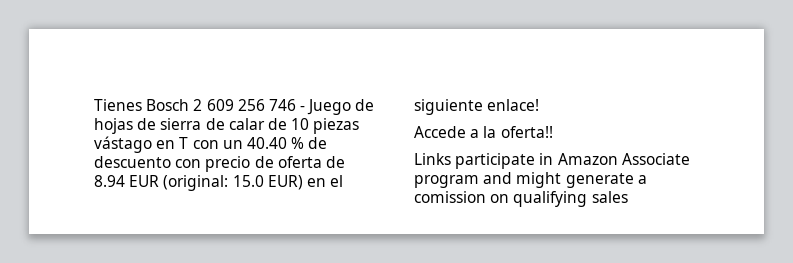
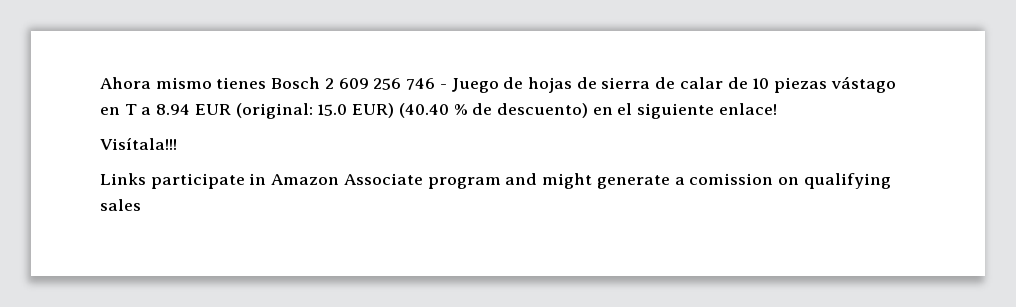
[94,99,142,111] Tienes -> [100,77,267,89] Ahora mismo tienes
[192,137,328,149] [94,156,345,172] con un 40.40 % de descuento con precio de oferta de -> [141,107,152,115] a
(303, 182) none -> [398,103,588,118] (40.40 % de descuento)
[414,126,553,138] Accede a la oferta!! -> [100,137,177,150] Visítala!!!

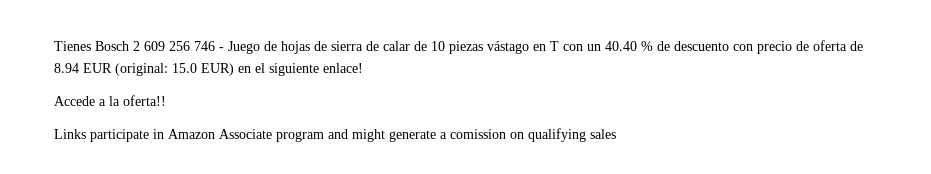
[100,77,267,89] Ahora mismo tienes -> [54,41,91,51] Tienes
[141,107,152,115] a -> [563,40,863,54] con un 40.40 % de descuento con precio de oferta de
[398,103,588,118] (40.40 % de descuento) -> (234, 69) none
[100,137,177,150] Visítala!!! -> [54,95,166,106] Accede a la oferta!!

